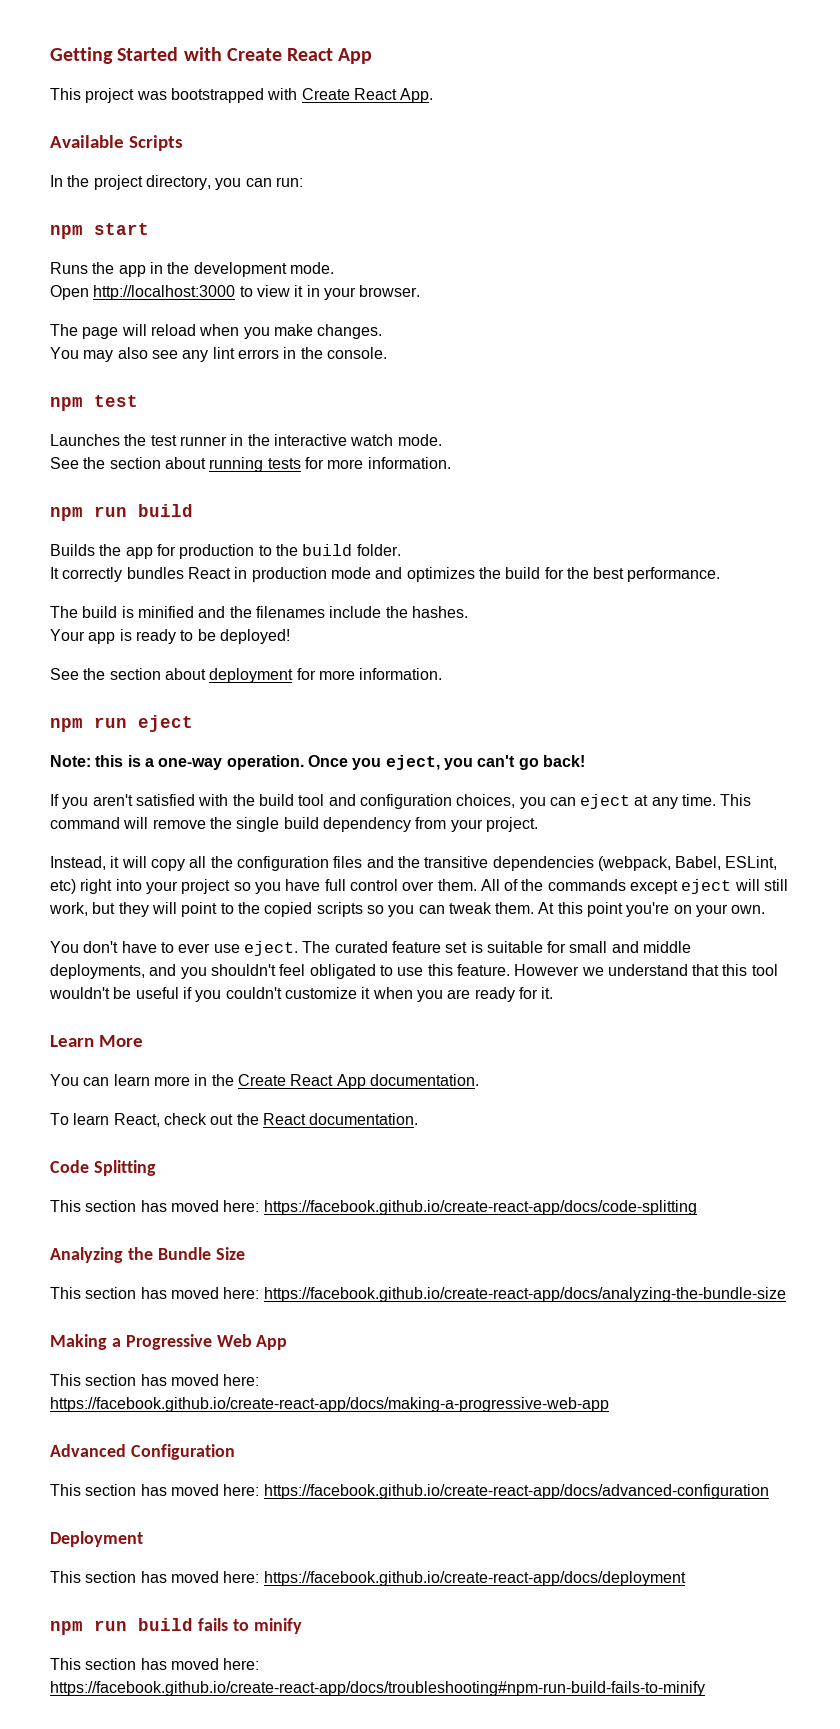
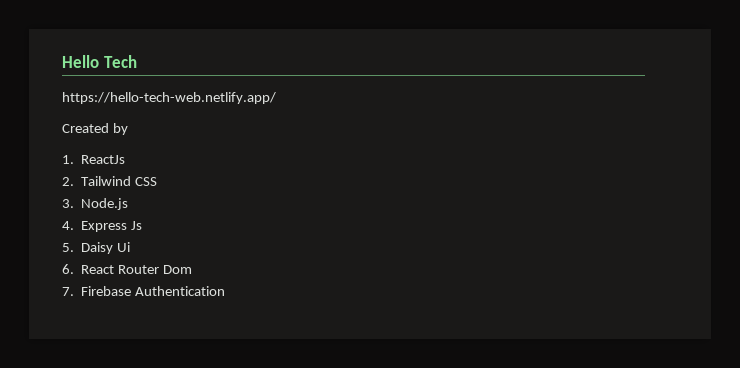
[50,47,373,64] [50,88,434,103] [50,135,183,151] [50,175,303,190] [50,223,149,239] [50,262,334,277] [50,285,421,300] [50,324,383,339] [50,347,387,362] [50,395,138,411] [50,434,442,446] [50,457,451,472] [50,504,193,521] [50,544,401,559] [50,567,721,582] [50,606,468,618] [50,629,290,644] [50,668,443,683] [50,715,193,732] [50,755,585,770] [50,794,752,809] [50,817,538,832] [50,856,778,871] [50,879,789,894] [49,902,766,917] [50,941,692,956] [50,964,778,979] [49,987,554,1002] [50,1035,143,1047] [50,1074,479,1089] [50,1113,419,1127] [50,1160,156,1176] [50,1200,697,1215] [50,1247,245,1263] [50,1287,786,1302] [50,1334,288,1350] [50,1374,260,1386] [50,1397,609,1412] [50,1444,235,1460] [50,1484,769,1499] [50,1531,143,1547] [50,1571,686,1586] [50,1618,302,1635] [50,1658,260,1670] [50,1681,705,1696] Getting Started with Create React App // This project was bootstrapped with Create React App. // Available Scripts // In the project directory, you can run: // npm start // Runs the app in the development mode. // Open http://localhost:3000 to view it in your browser. // The page will reload when you make changes. // You may also see any lint errors in the console. // npm test // Launches the test runner in the interactive watch mode. // See the section about running tests for more information. // npm run build // Builds the app for production to the build folder. // It correctly bundles React in production mode and optimizes the build for the best performance. // The build is minified and the filenames include the hashes. // Your app is ready to be deployed! // See the section about deployment for more information. // npm run eject // Note: this is a one-way operation. Once you eject, you can't go back! // If you aren't satisfied with the build tool and configuration choices, you can eject at any time. This command will remove the single build dependency from your project. // Instead, it will copy all the configuration files and the transitive dependencies (webpack, Babel, ESLint, etc) right into your project so you have full control over them. All of the commands except eject will still work, but they will point to the copied scripts so you can tweak them. At this point you're on your own. // You don't have to ever use eject. The curated feature set is suitable for small and middle deployments, and you shouldn't feel obligated to use this feature. However we understand that this tool wouldn't be useful if you couldn't customize it when you are ready for it. // Learn More // You can learn more in the Create React App documentation. // To learn React, check out the React documentation. // Code Splitting // This section has moved here: https://facebook.github.io/create-react-app/docs/code-splitting // Analyzing the Bundle Size // This section has moved here: https://facebook.github.io/create-react-app/docs/analyzing-the-bundle-size // Making a Progressive Web App // This section has moved here: https://facebook.github.io/create-react-app/docs/making-a-progressive-web-app // Advanced Configuration // This section has moved here: https://facebook.github.io/create-react-app/docs/advanced-configuration // Deployment // This section has moved here: https://facebook.github.io/create-react-app/docs/deployment // npm run build fails to minify // This section has moved here: https://facebook.github.io/create-react-app/docs/troubleshooting#npm-run-build-fails-to-minify -> [62,55,137,68] [62,92,276,104] [62,123,128,135] [62,155,126,164] [62,176,158,186] [62,198,129,210] [62,221,143,232] [62,242,131,254] [62,264,193,274] [62,286,226,296] Hello Tech // https://hello-tech-web.netlify.app/ // Created by // 1. ReactJs // 2. Tailwind CSS // 3. Node.js // 4. Express Js // 5. Daisy Ui // 6. React Router Dom // 7. Firebase Authentication

